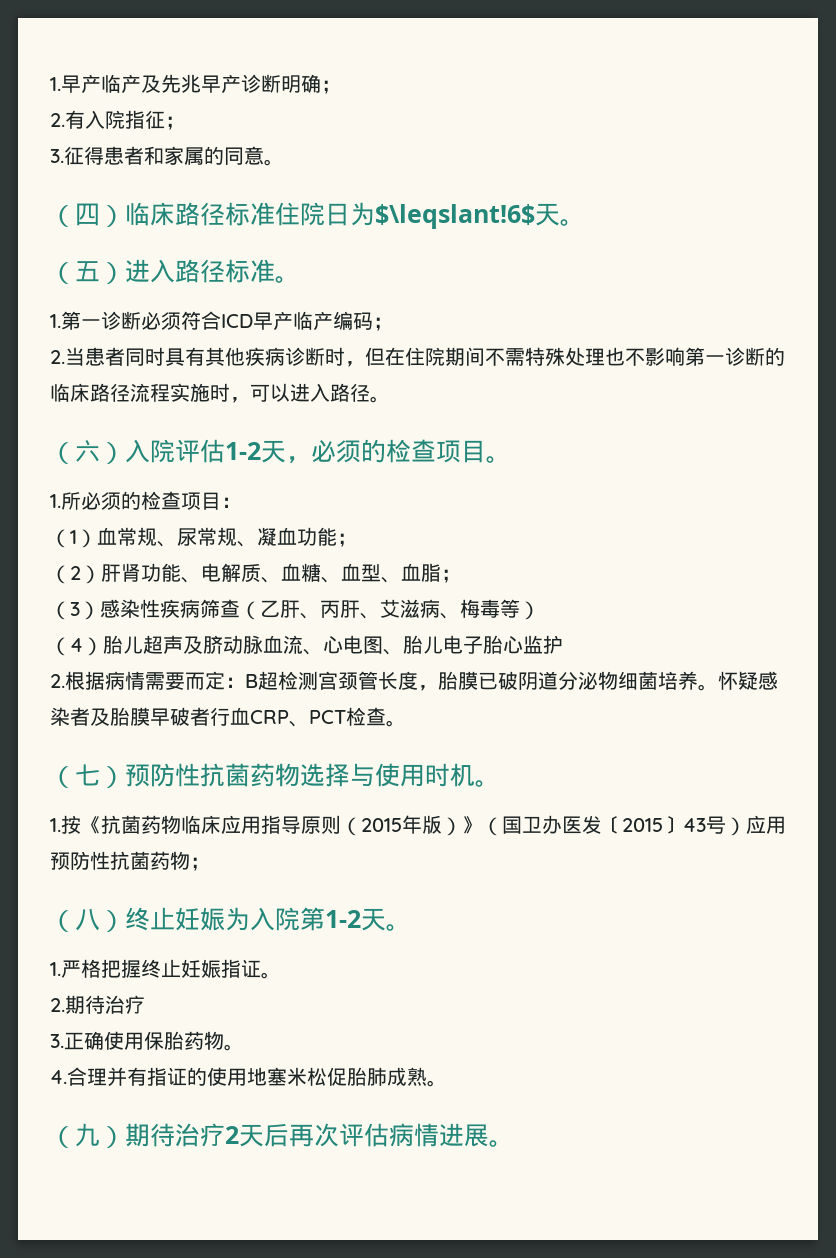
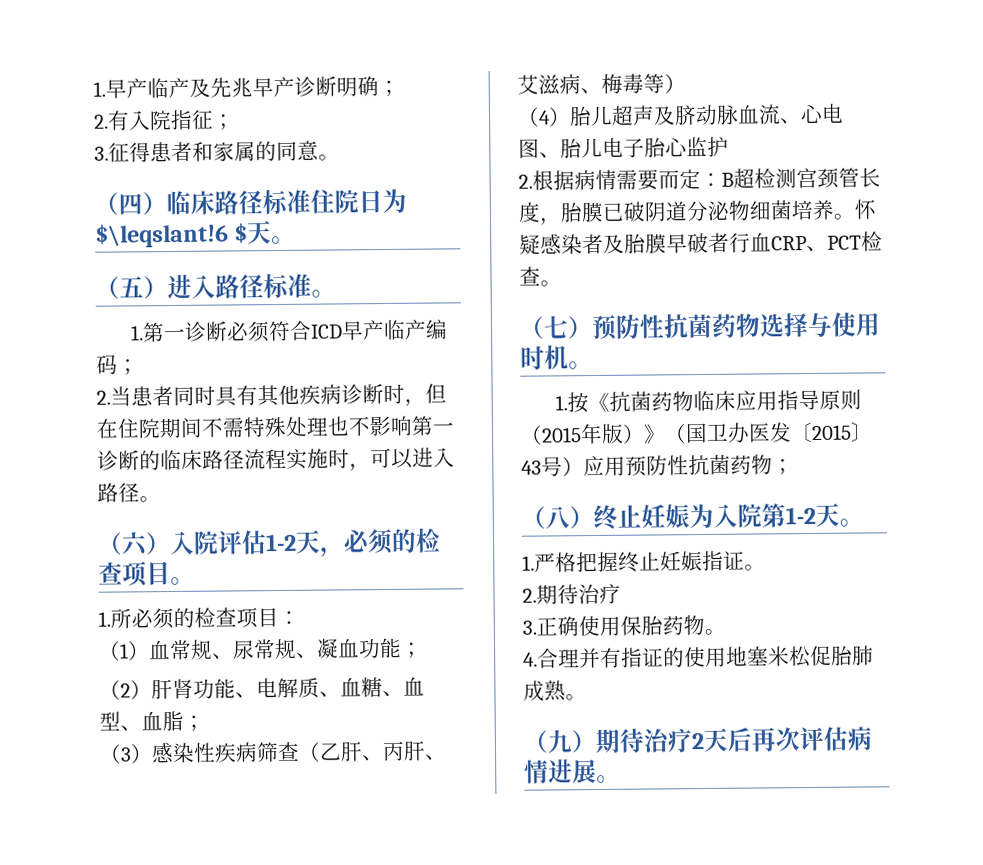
[375,204,535,229] $\leqslant!6$ -> [95,222,249,248] $\leqslant!6 $

